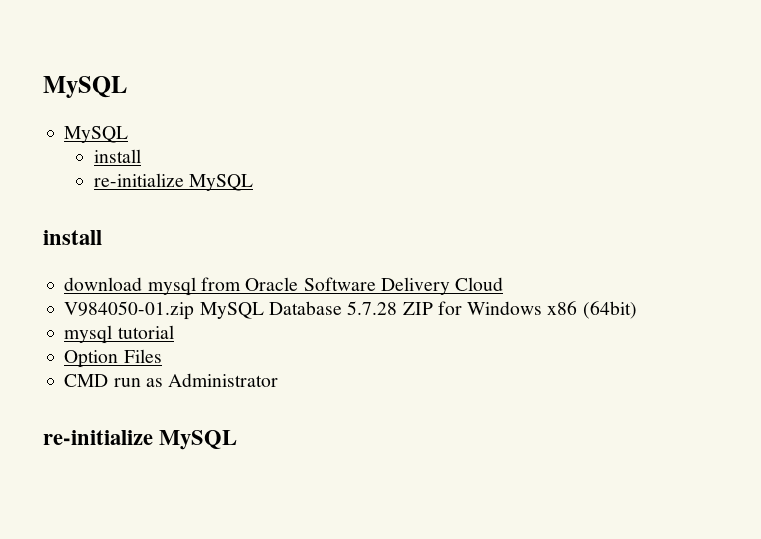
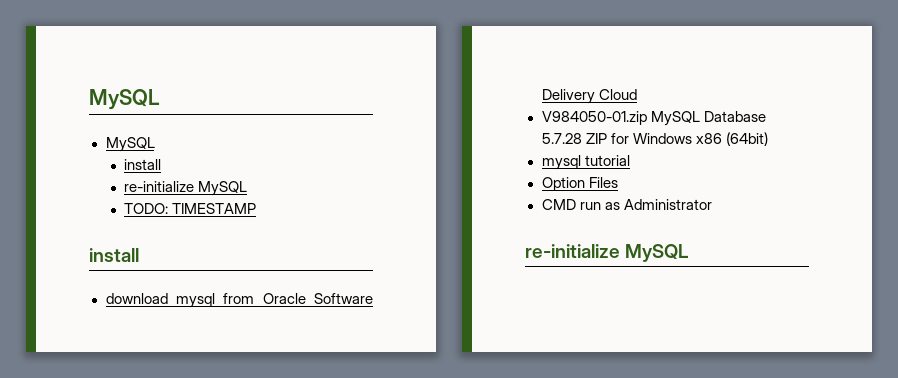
(253, 182) none -> [124,203,257,214] // TODO: TIMESTAMP

